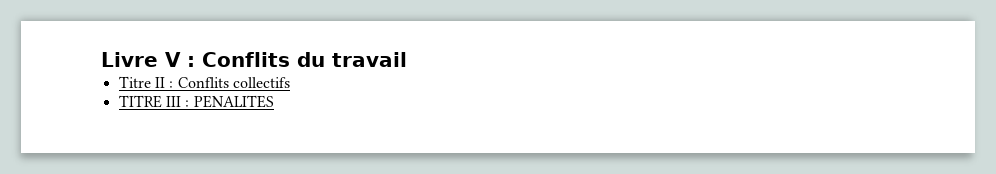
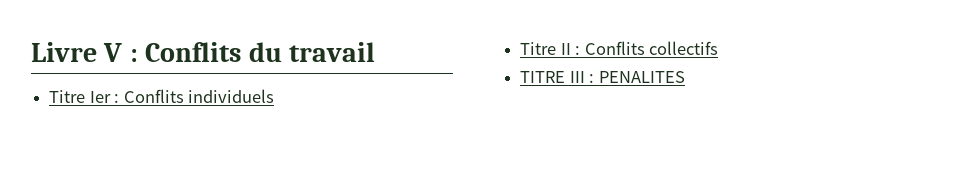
(407, 59) none -> [49,89,274,103] // Titre Ier : Conflits individuels

